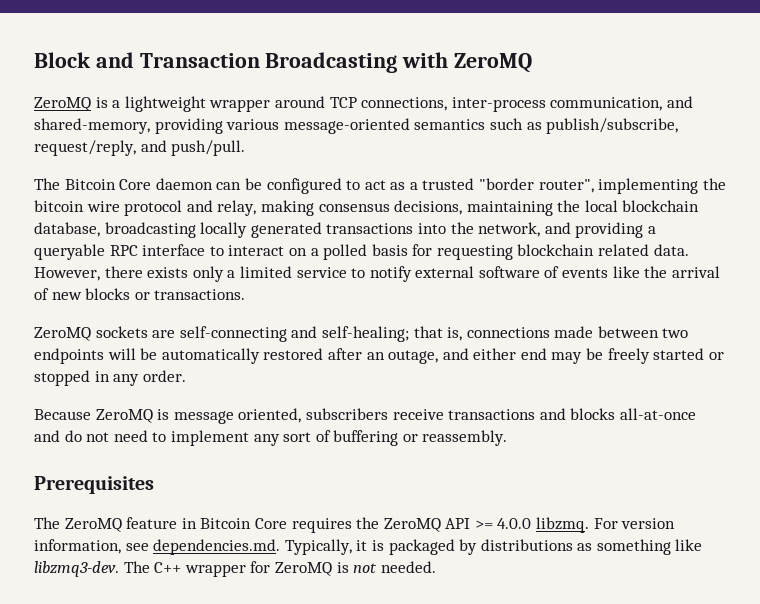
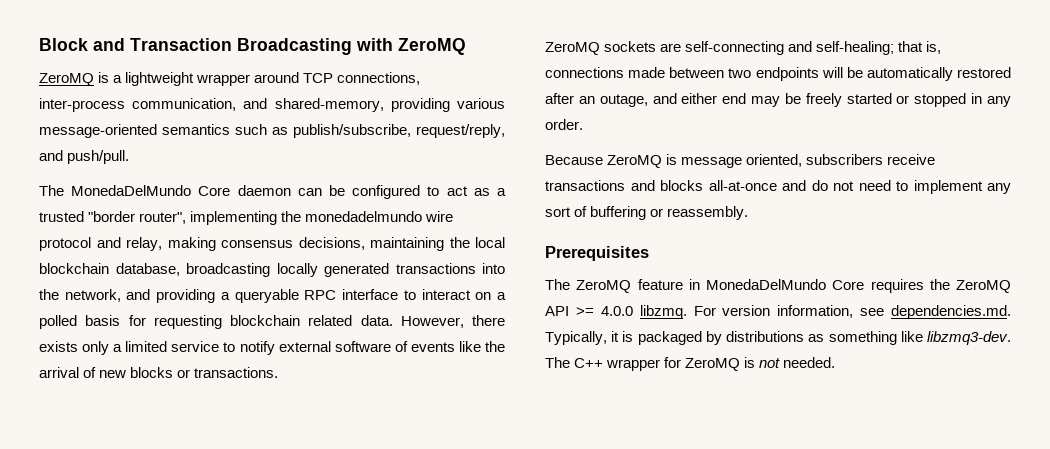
[64,179,116,190] Bitcoin -> [71,185,192,196] MonedaDelMundo
[34,200,84,212] bitcoin -> [305,211,423,222] monedadelmundo
[200,518,252,529] Bitcoin -> [706,279,826,290] MonedaDelMundo

